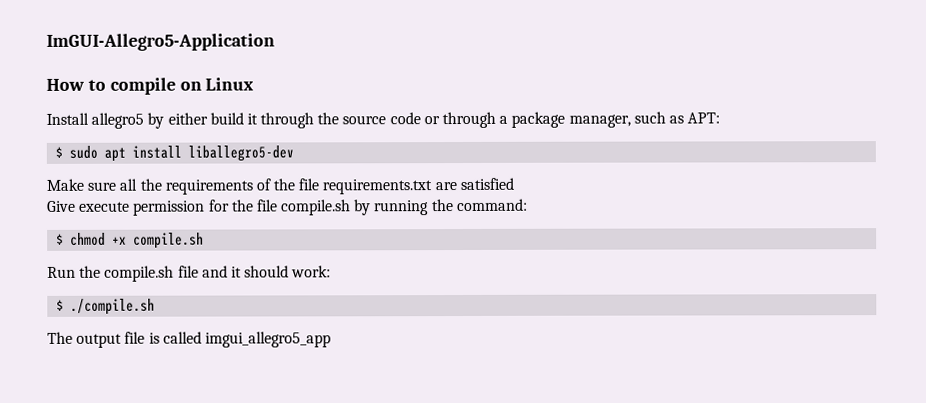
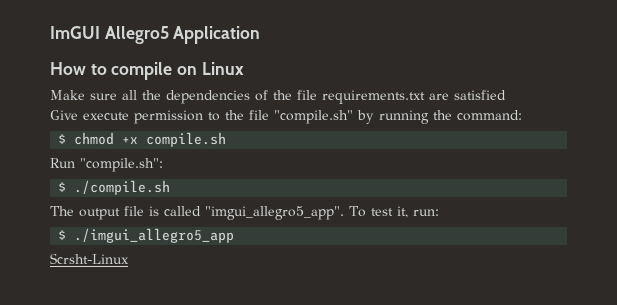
[46,33,275,51] ImGUI-Allegro5-Application -> [50,26,261,44] ImGUI Allegro5 Application
[46,111,721,129] [55,145,295,162] // Install allegro5 by either build it through the source code or through a package manager, such as APT: // $ sudo apt install liballegro5-dev -> (244, 68) none
[164,179,253,195] requirements -> [166,90,250,104] dependencies
[207,199,352,216] for the file compile.sh -> [208,110,353,124] to the file "compile.sh"
[79,265,332,282] the compile.sh file and it should work: -> [80,158,163,172] "compile.sh":
[204,331,331,348] imgui_allegro5_app -> [205,206,439,220] [58,228,235,243] [50,253,129,264] "imgui_allegro5_app". To test it, run: // $ ./imgui_allegro5_app // Scrsht-Linux

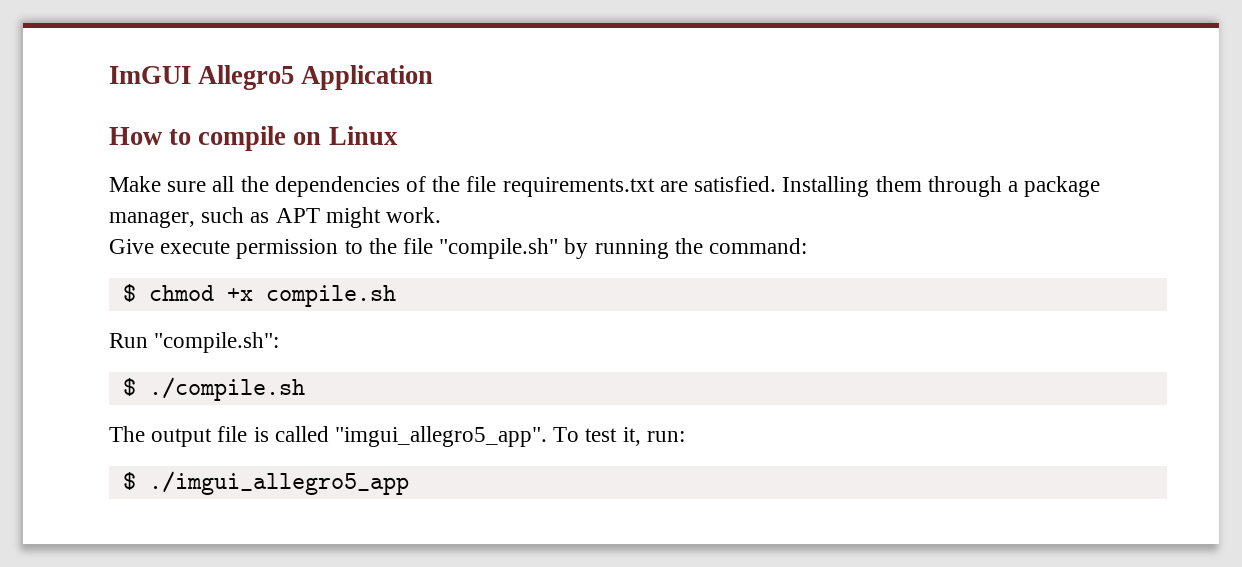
[454,90,506,100] satisfied -> [694,176,1101,197] [109,207,442,228] satisfied. Installing them through a package manager, such as APT might work.
[50,253,129,264] // Scrsht-Linux -> (409, 483) none

